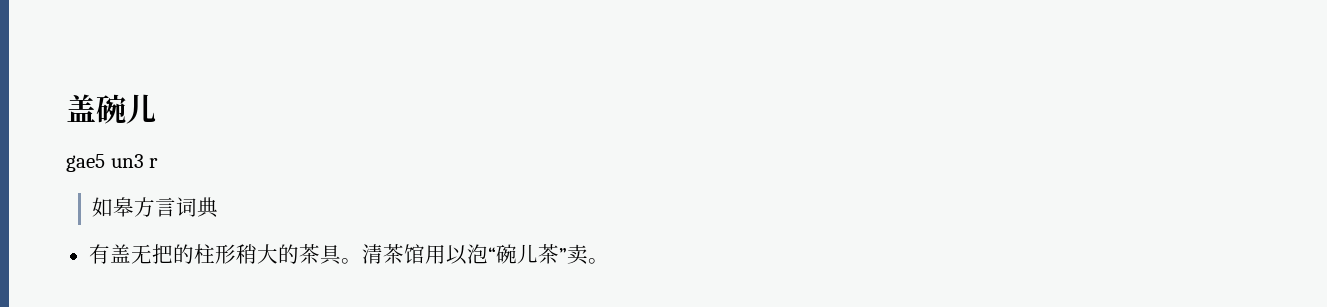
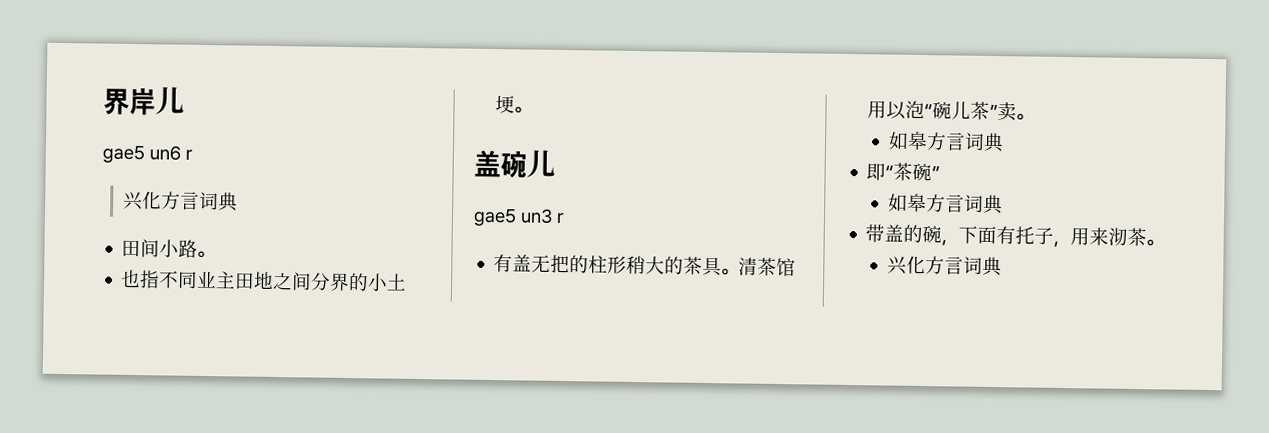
(66, 108) none -> [103,86,185,116] [102,144,193,164] [123,190,240,212] [121,239,216,259] [120,269,408,292] [495,95,533,114] 界岸儿 // gae5 un6 r // 兴化方言词典 // 田间小路。 // 也指不同业主田地之间分界的小土埂。 //
[91,197,219,218] // 如皋方言词典 -> (565, 218) none
(609, 261) none -> [887,131,1005,153] [866,162,941,182] [887,193,1004,215] [865,224,1165,248] [886,255,1003,277] // 如皋方言词典 // 即“茶碗” // 如皋方言词典 // 带盖的碗，下面有托子，用来沏茶。 // 兴化方言词典

